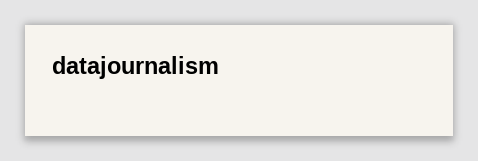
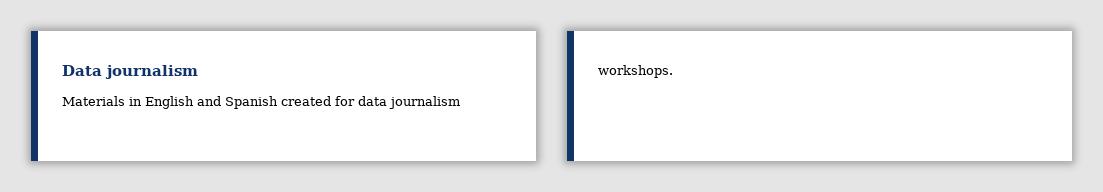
[52,56,219,79] datajournalism -> [62,65,198,79] [62,96,460,109] [598,65,673,78] Data journalism // Materials in English and Spanish created for data journalism workshops.

